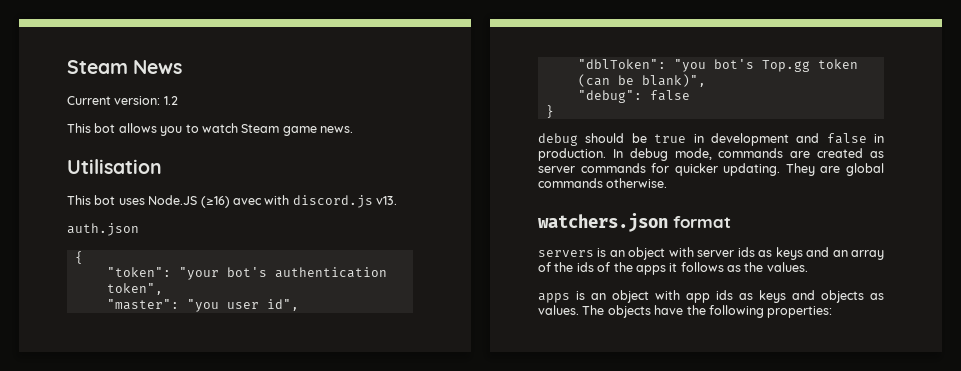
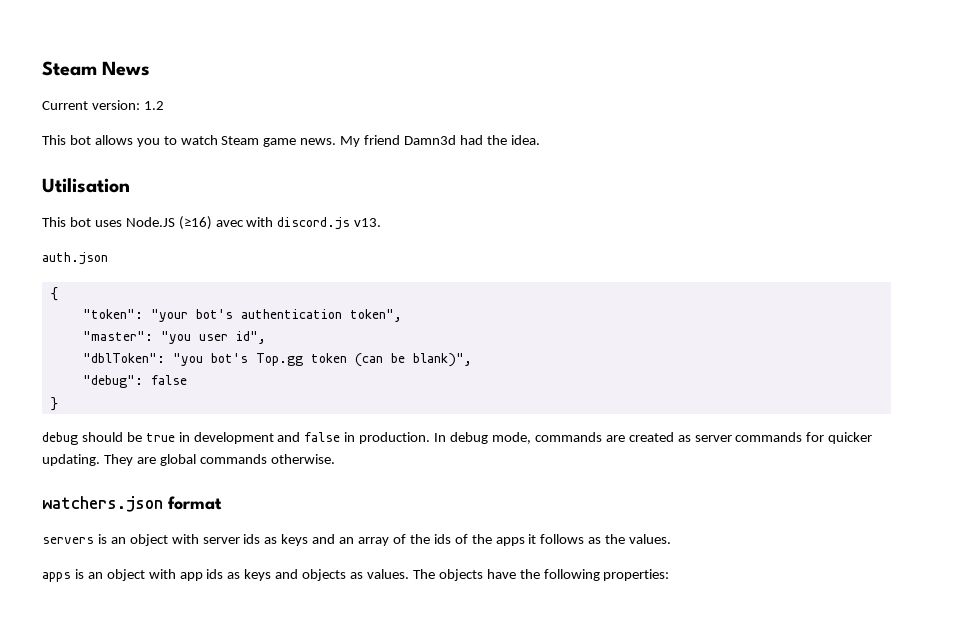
(353, 129) none -> [340,135,540,147] My friend Damn3d had the idea.

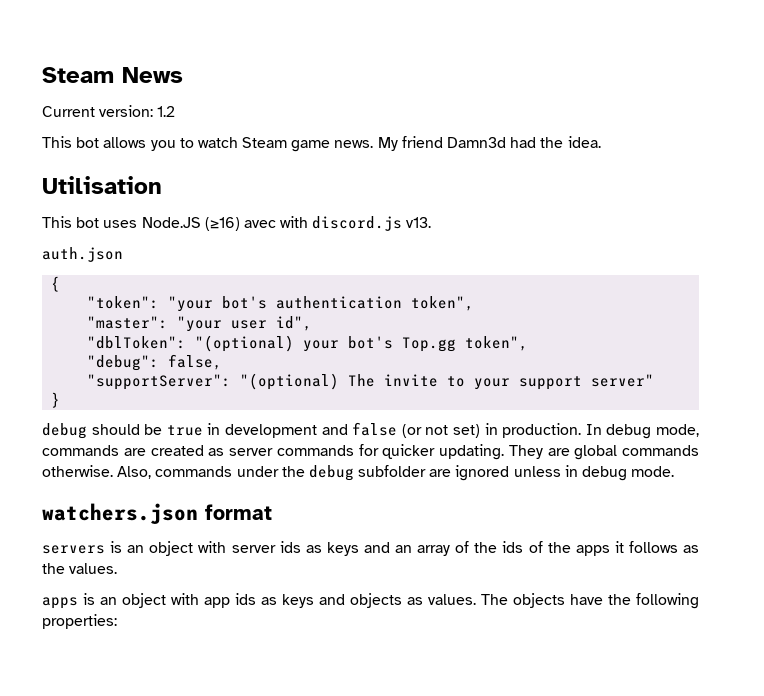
[160,331,191,344] "you -> [177,316,223,332] "your
[172,353,472,367] [82,375,187,388] "you bot's Top.gg token (can be blank)", // "debug": false -> [195,335,529,352] [87,354,223,371] [87,373,655,390] "(optional) your bot's Top.gg token", // "debug": false, // "supportServer": "(optional) The invite to your support server"
(341, 437) none -> [401,424,481,438] (or not set)
(335, 459) none -> [117,465,675,481] Also, commands under the debug subfolder are ignored unless in debug mode.

